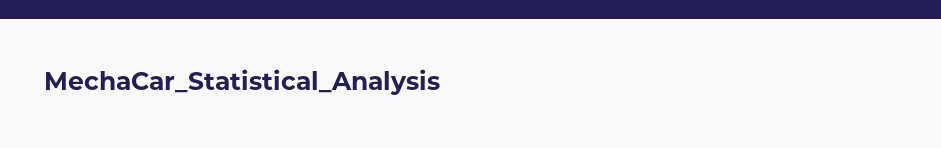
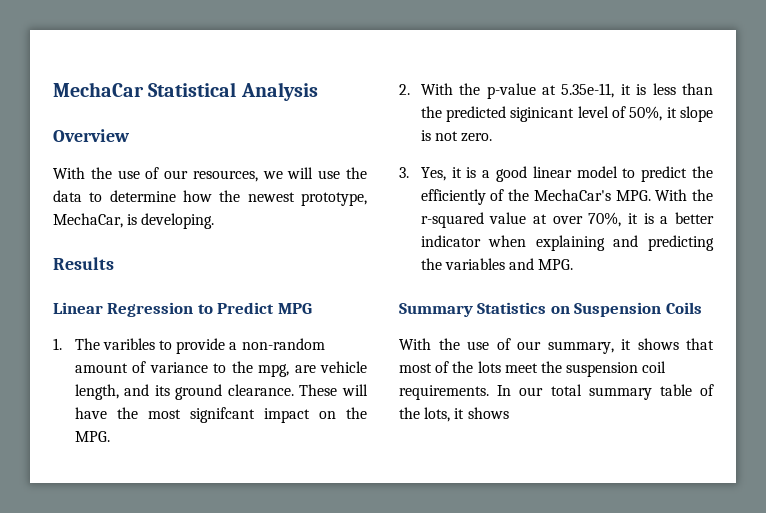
[44,69,440,95] MechaCar_Statistical_Analysis -> [53,82,318,101] [53,129,130,142] [53,167,367,182] [53,190,367,206] [53,213,215,229] [53,257,114,270] [53,302,312,317] [53,338,325,354] [74,361,367,377] [74,384,368,400] [74,407,367,423] [74,431,110,442] [399,83,713,99] [420,106,713,122] [420,130,493,142] [399,166,713,182] [420,189,713,205] [420,212,714,228] [420,235,714,251] [420,258,574,270] [399,302,702,317] [399,338,714,354] [399,361,667,377] [399,384,714,400] [399,407,509,422] MechaCar Statistical Analysis // Overview // With the use of our resources, we will use the data to determine how the newest prototype, MechaCar, is developing. // Results // Linear Regression to Predict MPG // 1. The varibles to provide a non-random amount of variance to the mpg, are vehicle length, and its ground clearance. These will have the most signifcant impact on the MPG. // 2. With the p-value at 5.35e-11, it is less than the predicted siginicant level of 50%, it slope is not zero. // 3. Yes, it is a good linear model to predict the efficiently of the MechaCar's MPG. With the r-squared value at over 70%, it is a better indicator when explaining and predicting the variables and MPG. // Summary Statistics on Suspension Coils // With the use of our summary, it shows that most of the lots meet the suspension coil requirements. In our total summary table of the lots, it shows

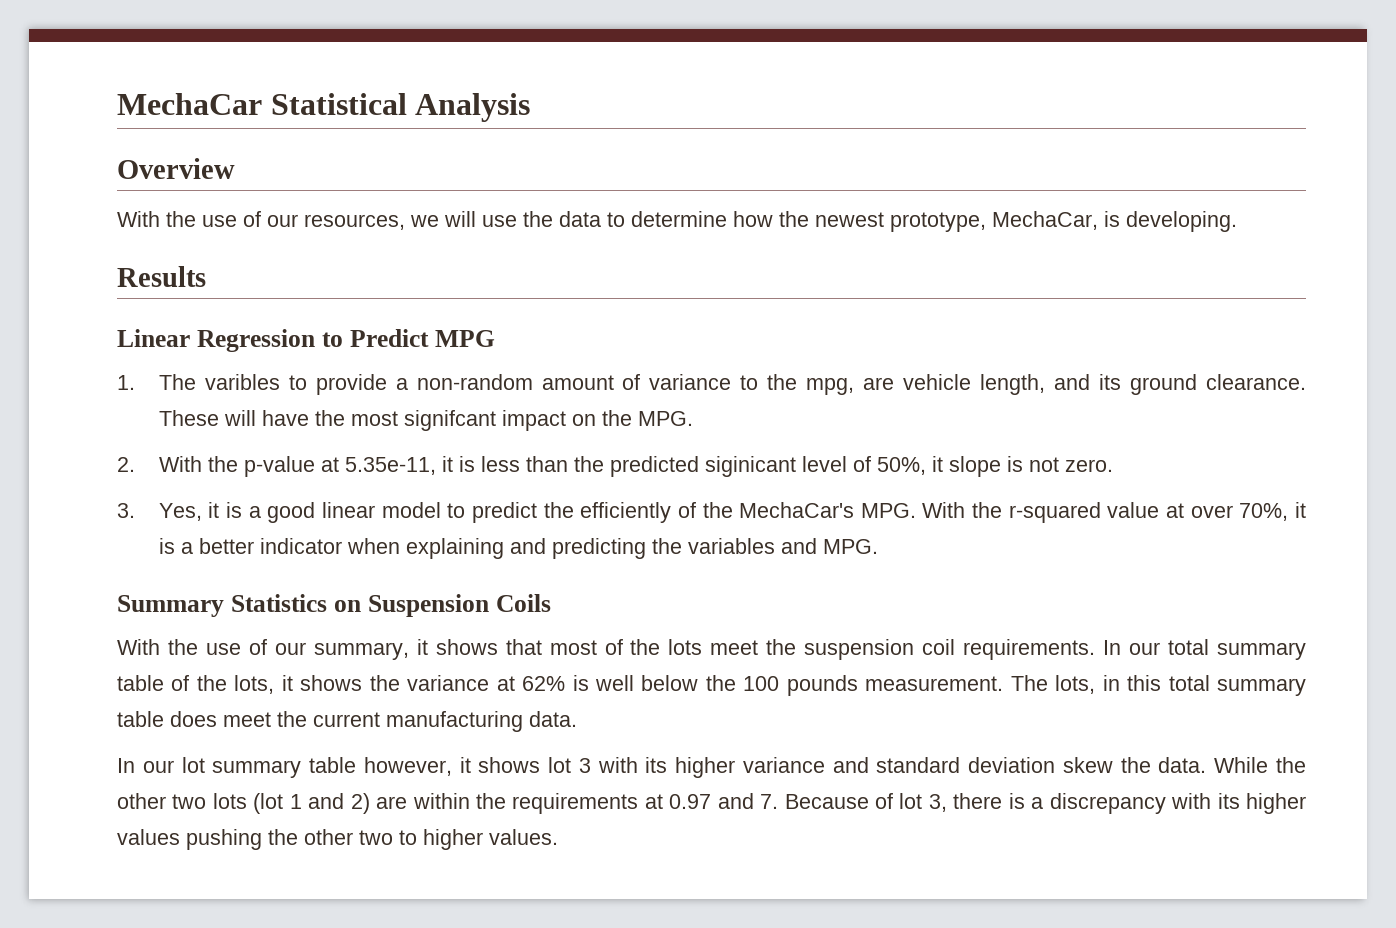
(509, 413) none -> [369,675,1307,696] [117,711,577,732] [117,757,1307,778] [117,793,1307,814] [117,829,558,850] the variance at 62% is well below the 100 pounds measurement. The lots, in this total summary table does meet the current manufacturing data. // In our lot summary table however, it shows lot 3 with its higher variance and standard deviation skew the data. While the other two lots (lot 1 and 2) are within the requirements at 0.97 and 7. Because of lot 3, there is a discrepancy with its higher values pushing the other two to higher values.

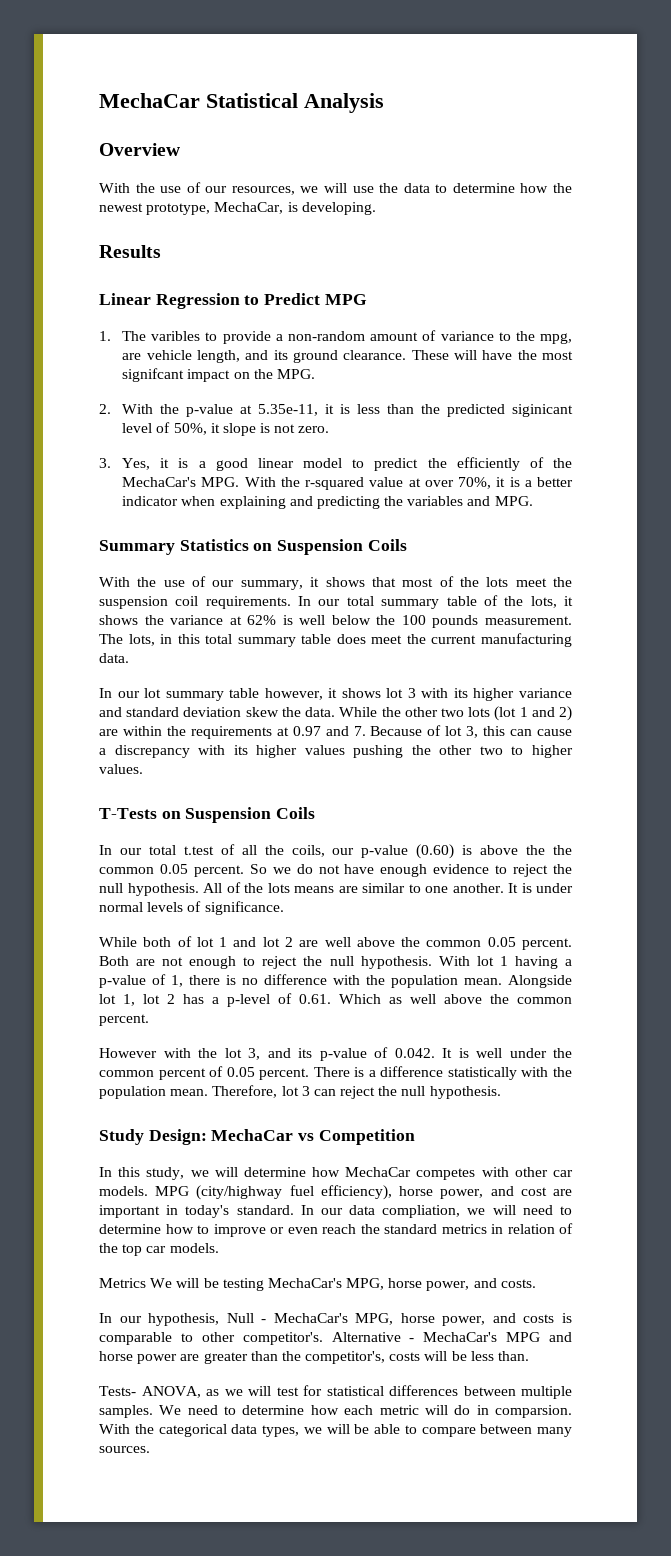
[953,793,1025,809] there is -> [483,726,572,736] this can cause
(558, 837) none -> [99,807,316,823] [99,844,572,859] [99,864,572,877] [99,882,573,896] [99,901,284,915] [99,936,572,950] [99,956,572,969] [99,974,572,988] [99,993,572,1007] [99,1014,149,1026] [99,1047,572,1061] [99,1066,572,1080] [99,1085,501,1099] [99,1129,415,1145] [99,1167,573,1180] [99,1185,572,1200] [99,1205,572,1218] [99,1223,573,1237] [99,1243,219,1256] [99,1278,536,1291] [99,1313,572,1326] [99,1332,572,1345] [99,1351,530,1364] [99,1385,572,1399] [99,1405,572,1418] [99,1424,572,1437] [99,1446,150,1453] // T-Tests on Suspension Coils // In our total t.test of all the coils, our p-value (0.60) is above the the common 0.05 percent. So we do not have enough evidence to reject the null hypothesis. All of the lots means are similar to one another. It is under normal levels of significance. // While both of lot 1 and lot 2 are well above the common 0.05 percent. Both are not enough to reject the null hypothesis. With lot 1 having a p-value of 1, there is no difference with the population mean. Alongside lot 1, lot 2 has a p-level of 0.61. Which as well above the common percent. // However with the lot 3, and its p-value of 0.042. It is well under the common percent of 0.05 percent. There is a difference statistically with the population mean. Therefore, lot 3 can reject the null hypothesis. // Study Design: MechaCar vs Competition // In this study, we will determine how MechaCar competes with other car models. MPG (city/highway fuel efficiency), horse power, and cost are important in today's standard. In our data compliation, we will need to determine how to improve or even reach the standard metrics in relation of the top car models. // Metrics We will be testing MechaCar's MPG, horse power, and costs. // In our hypothesis, Null - MechaCar's MPG, horse power, and costs is comparable to other competitor's. Alternative - MechaCar's MPG and horse power are greater than the competitor's, costs will be less than. // Tests- ANOVA, as we will test for statistical differences between multiple samples. We need to determine how each metric will do in comparsion. With the categorical data types, we will be able to compare between many sources.

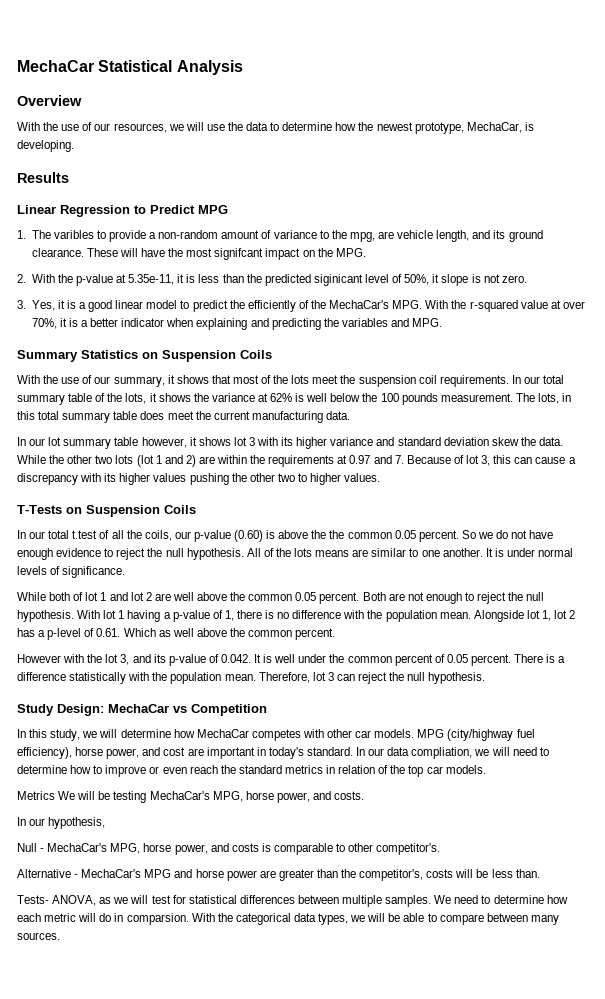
(220, 1319) none -> (106, 823) //
(323, 1338) none -> (441, 849) //

